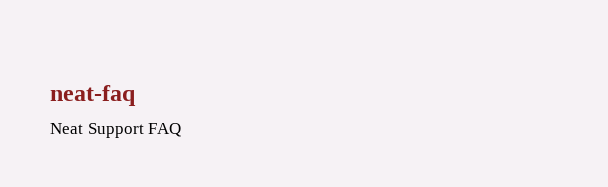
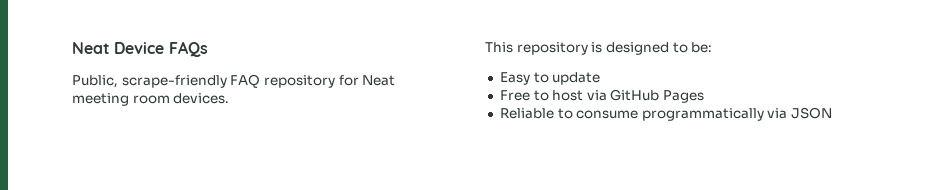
[50,85,136,106] [50,123,182,138] neat-faq // Neat Support FAQ -> [72,41,208,57] [72,74,396,88] [72,93,230,106] [485,42,713,55] [499,72,601,85] [499,89,705,103] [499,107,833,121] Neat Device FAQs // Public, scrape-friendly FAQ repository for Neat meeting room devices. // This repository is designed to be: // Easy to update // Free to host via GitHub Pages // Reliable to consume programmatically via JSON

